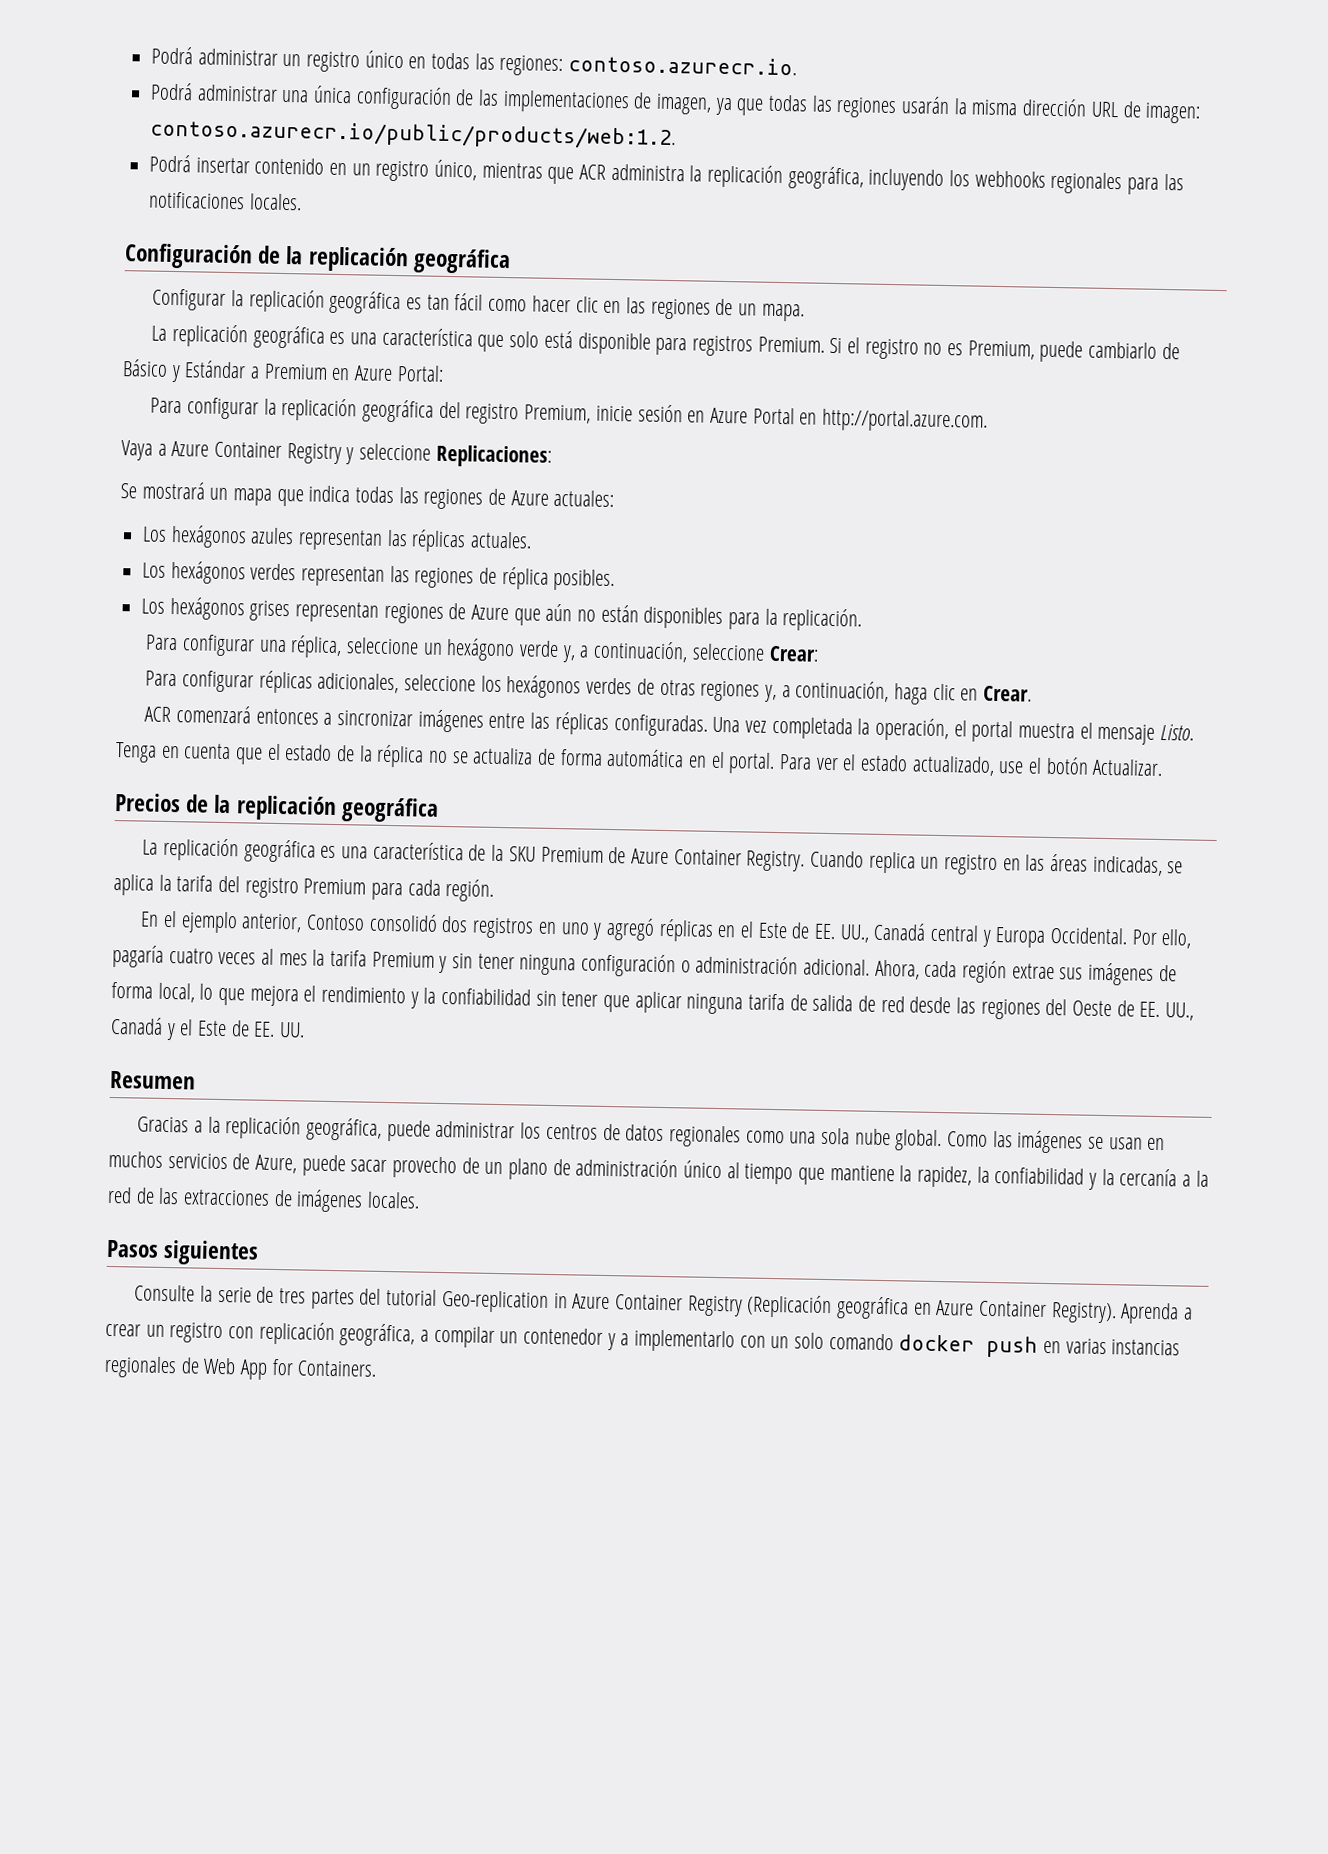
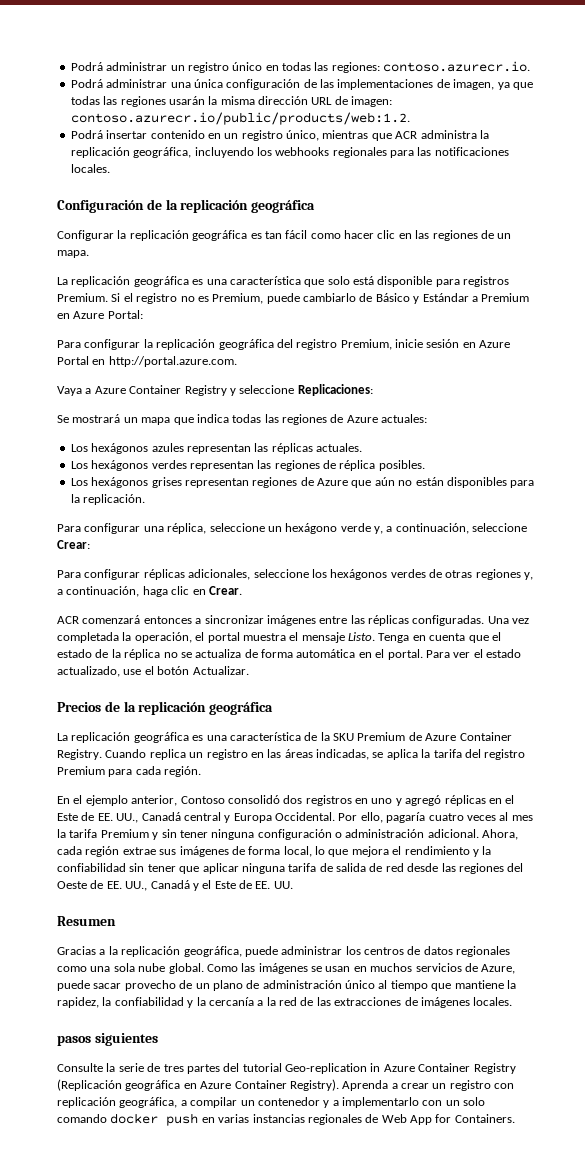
[106,1239,159,1258] Pasos -> [57,1036,91,1046] pasos

